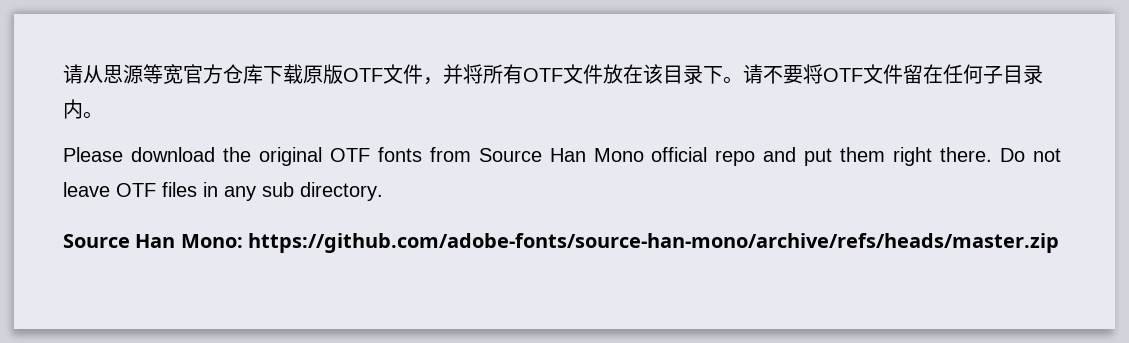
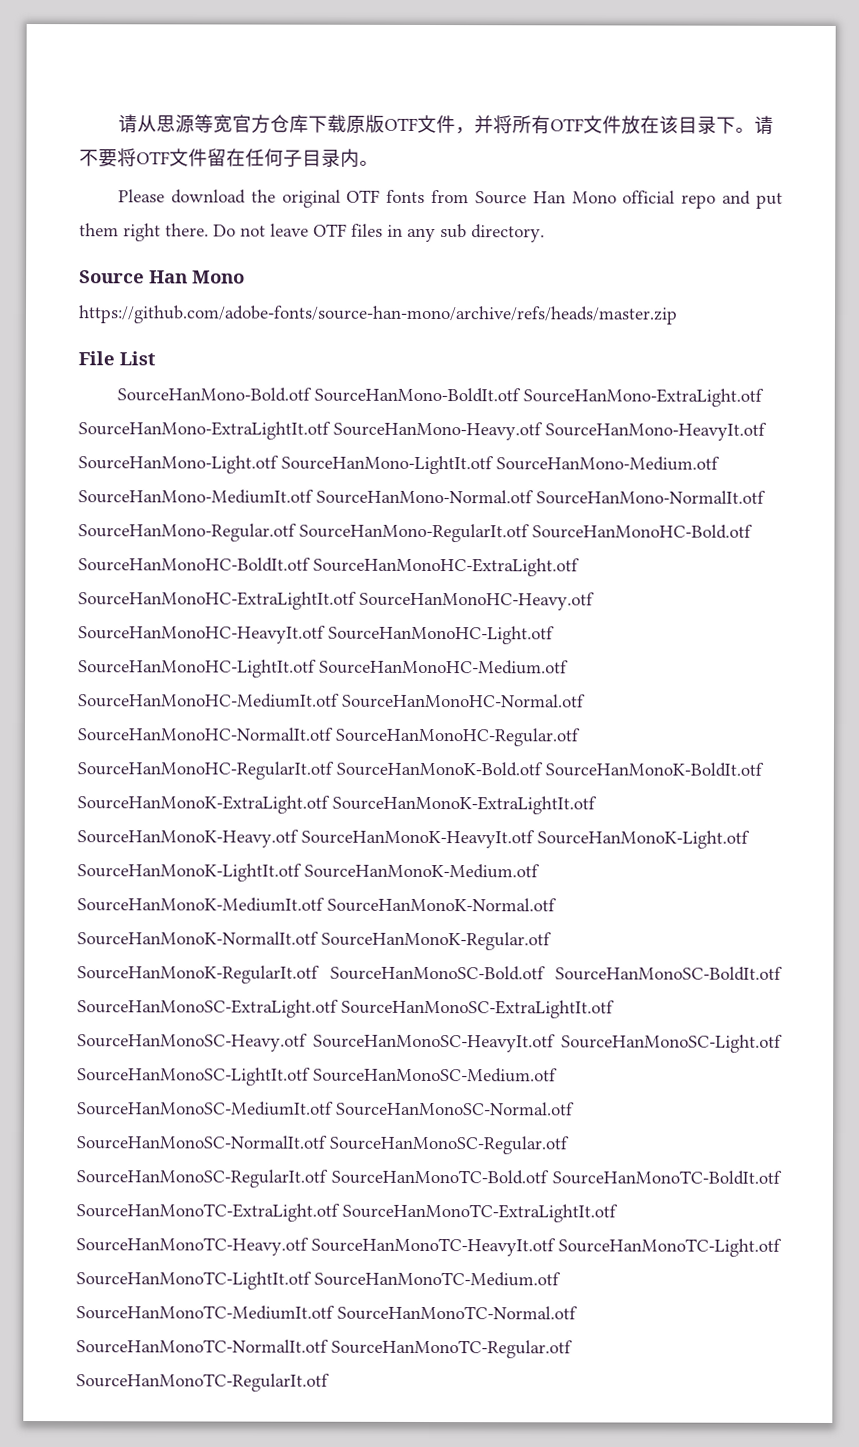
[180,234,243,248] Mono: -> [192,270,245,284] Mono //
(1060, 243) none -> [78,351,156,366] [117,387,765,407] [78,421,767,441] [78,455,720,475] [78,489,766,505] [78,523,753,543] [78,557,580,577] [78,591,595,611] [78,625,555,645] [78,659,569,678] [78,693,586,709] [77,727,580,747] [77,761,764,780] [77,795,597,815] [77,829,750,849] [77,863,540,882] [77,897,557,913] [77,931,552,951] [77,965,783,984] [77,999,615,1019] [77,1033,783,1053] [77,1067,558,1086] [77,1101,575,1117] [76,1135,569,1155] [76,1169,782,1188] [76,1203,618,1223] [76,1237,782,1257] [76,1271,561,1290] [76,1305,578,1321] [76,1339,573,1359] [76,1373,330,1392] // File List // SourceHanMono-Bold.otf SourceHanMono-BoldIt.otf SourceHanMono-ExtraLight.otf SourceHanMono-ExtraLightIt.otf SourceHanMono-Heavy.otf SourceHanMono-HeavyIt.otf SourceHanMono-Light.otf SourceHanMono-LightIt.otf SourceHanMono-Medium.otf SourceHanMono-MediumIt.otf SourceHanMono-Normal.otf SourceHanMono-NormalIt.otf SourceHanMono-Regular.otf SourceHanMono-RegularIt.otf SourceHanMonoHC-Bold.otf SourceHanMonoHC-BoldIt.otf SourceHanMonoHC-ExtraLight.otf SourceHanMonoHC-ExtraLightIt.otf SourceHanMonoHC-Heavy.otf SourceHanMonoHC-HeavyIt.otf SourceHanMonoHC-Light.otf SourceHanMonoHC-LightIt.otf SourceHanMonoHC-Medium.otf SourceHanMonoHC-MediumIt.otf SourceHanMonoHC-Normal.otf SourceHanMonoHC-NormalIt.otf SourceHanMonoHC-Regular.otf SourceHanMonoHC-RegularIt.otf SourceHanMonoK-Bold.otf SourceHanMonoK-BoldIt.otf SourceHanMonoK-ExtraLight.otf SourceHanMonoK-ExtraLightIt.otf SourceHanMonoK-Heavy.otf SourceHanMonoK-HeavyIt.otf SourceHanMonoK-Light.otf SourceHanMonoK-LightIt.otf SourceHanMonoK-Medium.otf SourceHanMonoK-MediumIt.otf SourceHanMonoK-Normal.otf SourceHanMonoK-NormalIt.otf SourceHanMonoK-Regular.otf SourceHanMonoK-RegularIt.otf SourceHanMonoSC-Bold.otf SourceHanMonoSC-BoldIt.otf SourceHanMonoSC-ExtraLight.otf SourceHanMonoSC-ExtraLightIt.otf SourceHanMonoSC-Heavy.otf SourceHanMonoSC-HeavyIt.otf SourceHanMonoSC-Light.otf SourceHanMonoSC-LightIt.otf SourceHanMonoSC-Medium.otf SourceHanMonoSC-MediumIt.otf SourceHanMonoSC-Normal.otf SourceHanMonoSC-NormalIt.otf SourceHanMonoSC-Regular.otf SourceHanMonoSC-RegularIt.otf SourceHanMonoTC-Bold.otf SourceHanMonoTC-BoldIt.otf SourceHanMonoTC-ExtraLight.otf SourceHanMonoTC-ExtraLightIt.otf SourceHanMonoTC-Heavy.otf SourceHanMonoTC-HeavyIt.otf SourceHanMonoTC-Light.otf SourceHanMonoTC-LightIt.otf SourceHanMonoTC-Medium.otf SourceHanMonoTC-MediumIt.otf SourceHanMonoTC-Normal.otf SourceHanMonoTC-NormalIt.otf SourceHanMonoTC-Regular.otf SourceHanMonoTC-RegularIt.otf

